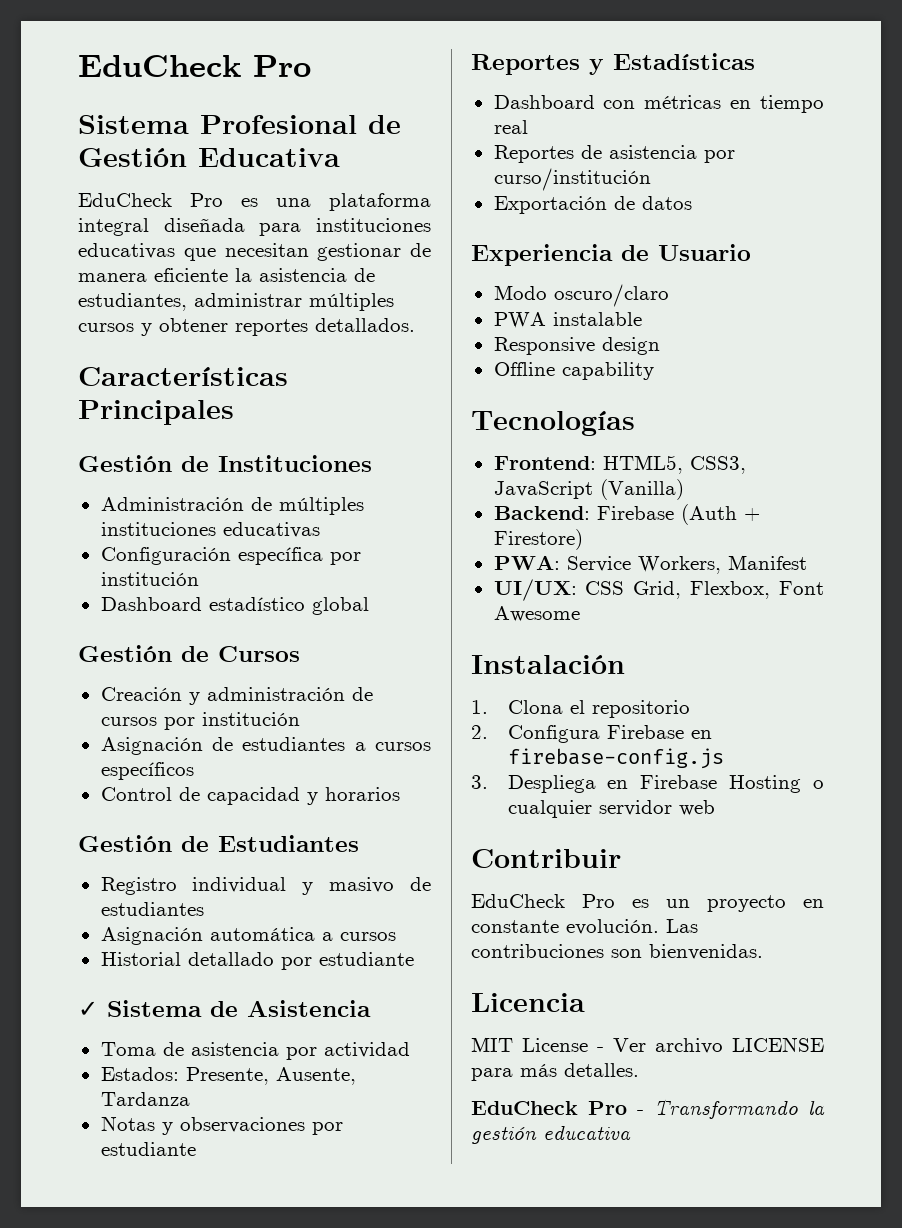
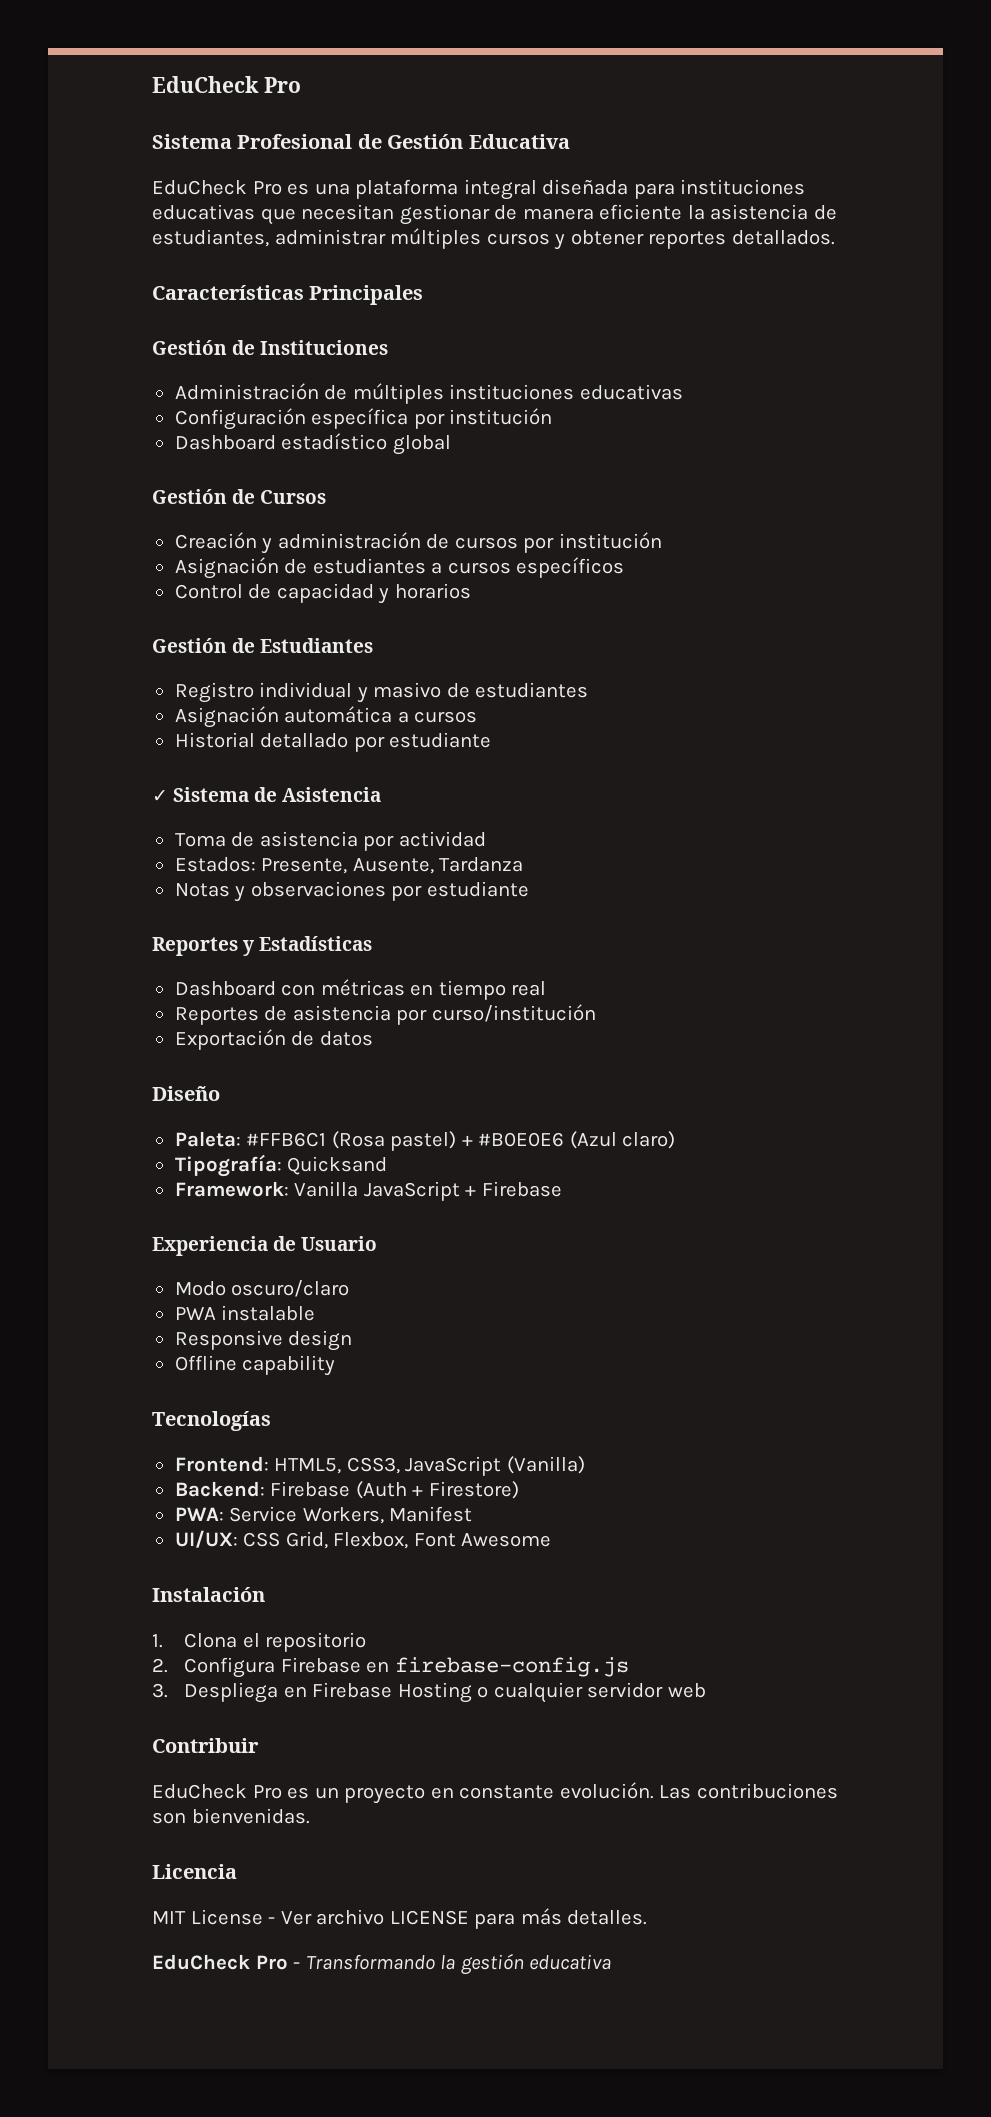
(692, 203) none -> [152,1086,220,1101] [174,1131,676,1151] [174,1154,388,1177] [174,1181,562,1201] // Diseño // Paleta: #FFB6C1 (Rosa pastel) + #B0E0E6 (Azul claro) // Tipografía: Quicksand // Framework: Vanilla JavaScript + Firebase

